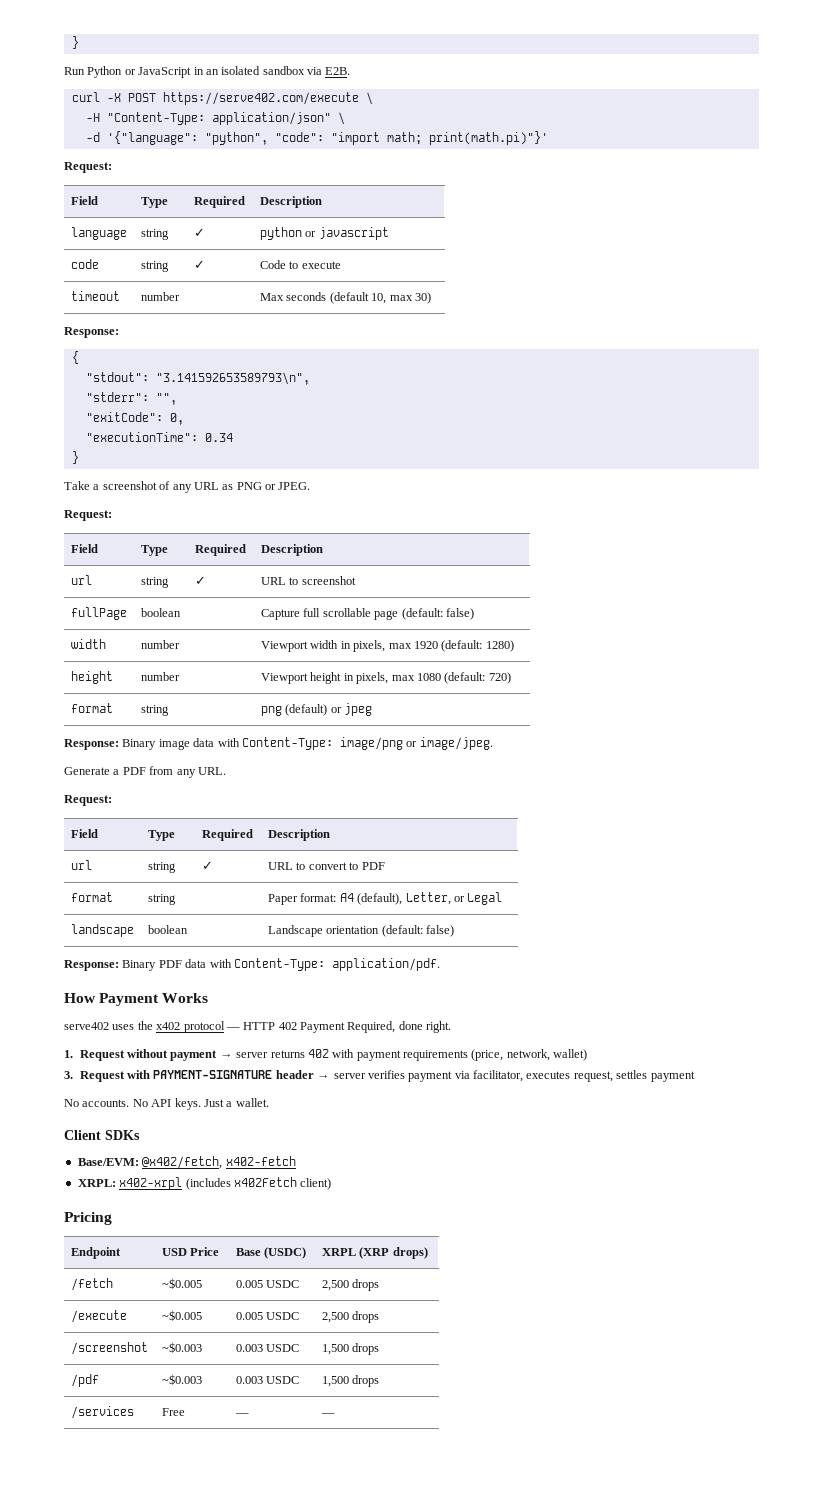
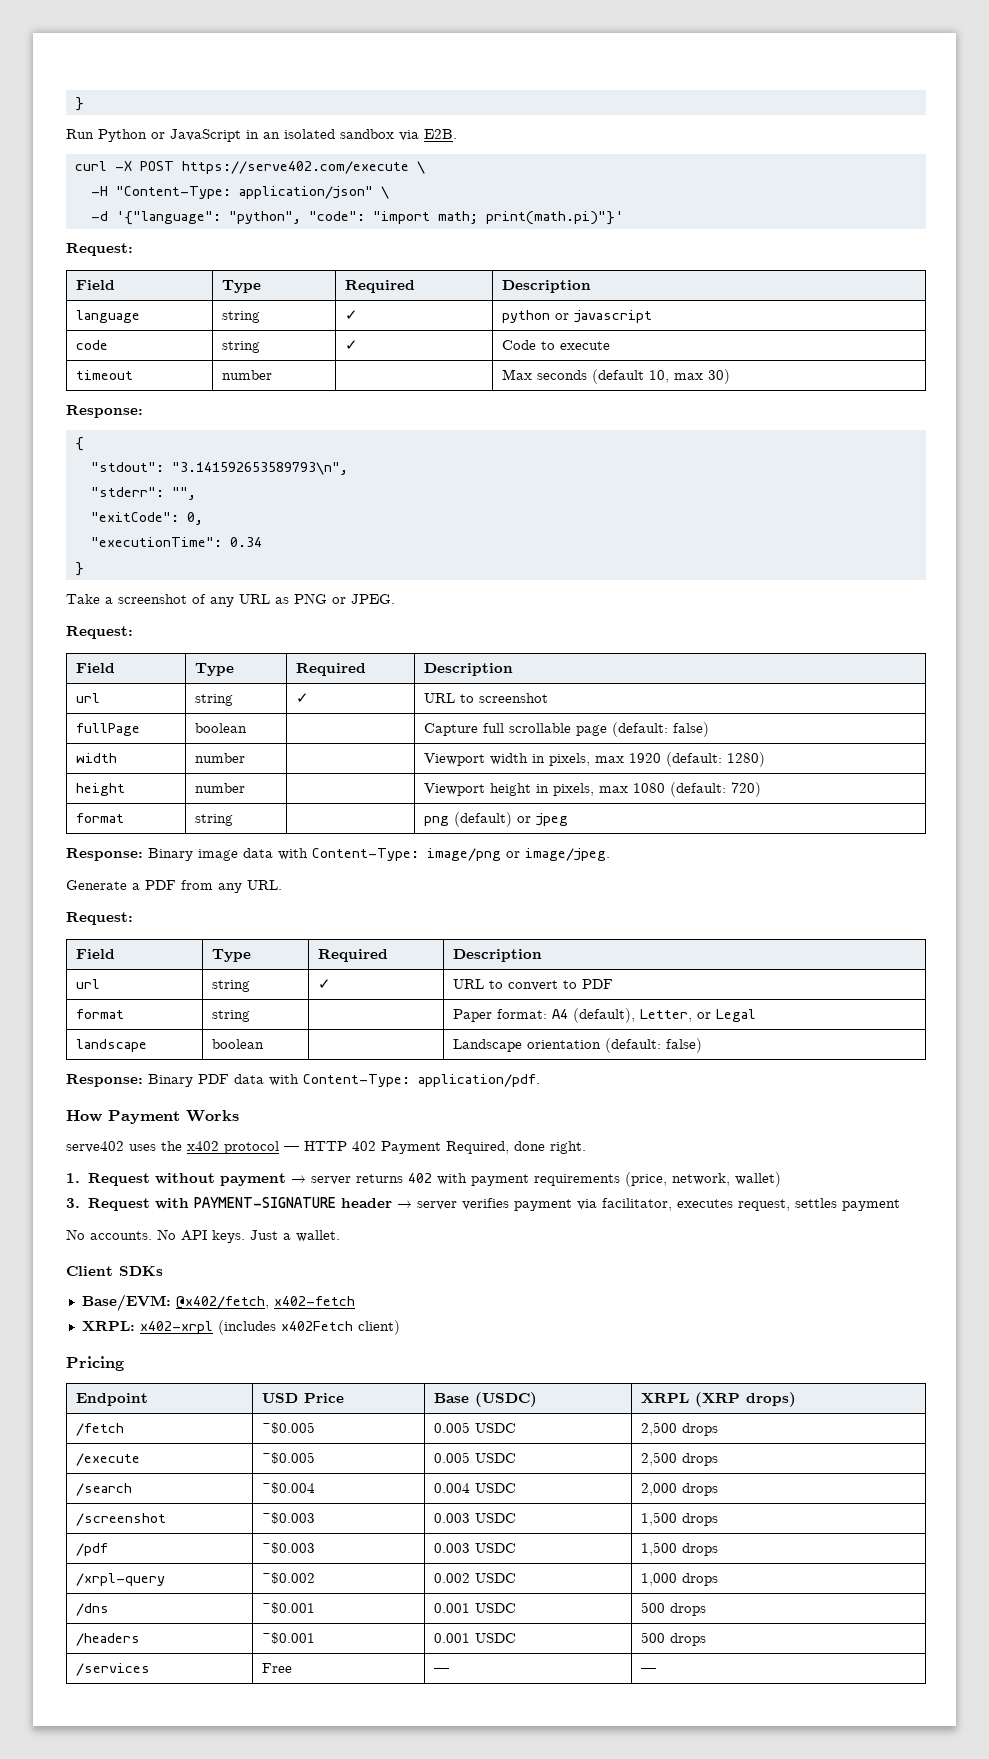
(380, 1317) none -> [75,1483,132,1496] [261,1482,315,1494] [433,1483,516,1493] [640,1483,718,1496] // /search | ~$0.004 | 0.004 USDC | 2,000 drops
(380, 1381) none -> [75,1573,165,1586] [261,1572,315,1584] [433,1573,516,1583] [640,1573,718,1586] [75,1603,109,1616] [261,1602,315,1614] [433,1603,516,1613] [640,1602,706,1616] [75,1633,140,1646] [261,1632,315,1644] [433,1633,516,1643] [640,1632,706,1646] // /xrpl-query | ~$0.002 | 0.002 USDC | 1,000 drops // /dns | ~$0.001 | 0.001 USDC | 500 drops // /headers | ~$0.001 | 0.001 USDC | 500 drops

